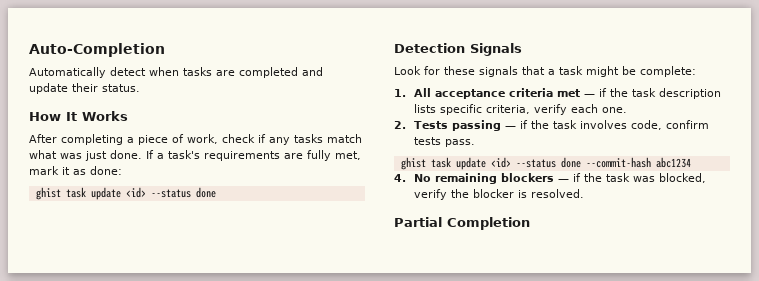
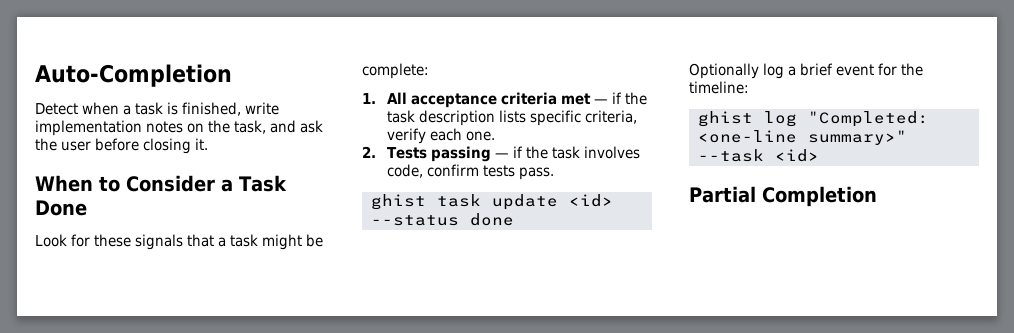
[29,67,323,78] [29,83,140,94] [29,111,128,121] [29,134,362,145] [29,150,361,161] [29,166,122,175] [35,187,216,200] [394,43,522,56] Automatically detect when tasks are completed and update their status. // How It Works // After completing a piece of work, check if any tasks match what was just done. If a task's requirements are fully met, mark it as done: // ghist task update <id> --status done // Detection Signals -> [35,102,279,116] [35,120,323,136] [35,138,208,154] [35,175,287,192] [35,200,87,216] Detect when a task is finished, write implementation notes on the task, and ask the user before closing it. // When to Consider a Task Done
[585,157,691,168] [394,173,707,184] [414,189,585,200] --commit-hash abc1234 // 4. No remaining blockers — if the task was blocked, verify the blocker is resolved. -> [689,63,923,79] [689,81,749,94] [697,111,929,127] [697,130,907,145] [697,149,819,162] // Optionally log a brief event for the timeline: // ghist log "Completed: <one-line summary>" --task <id>

